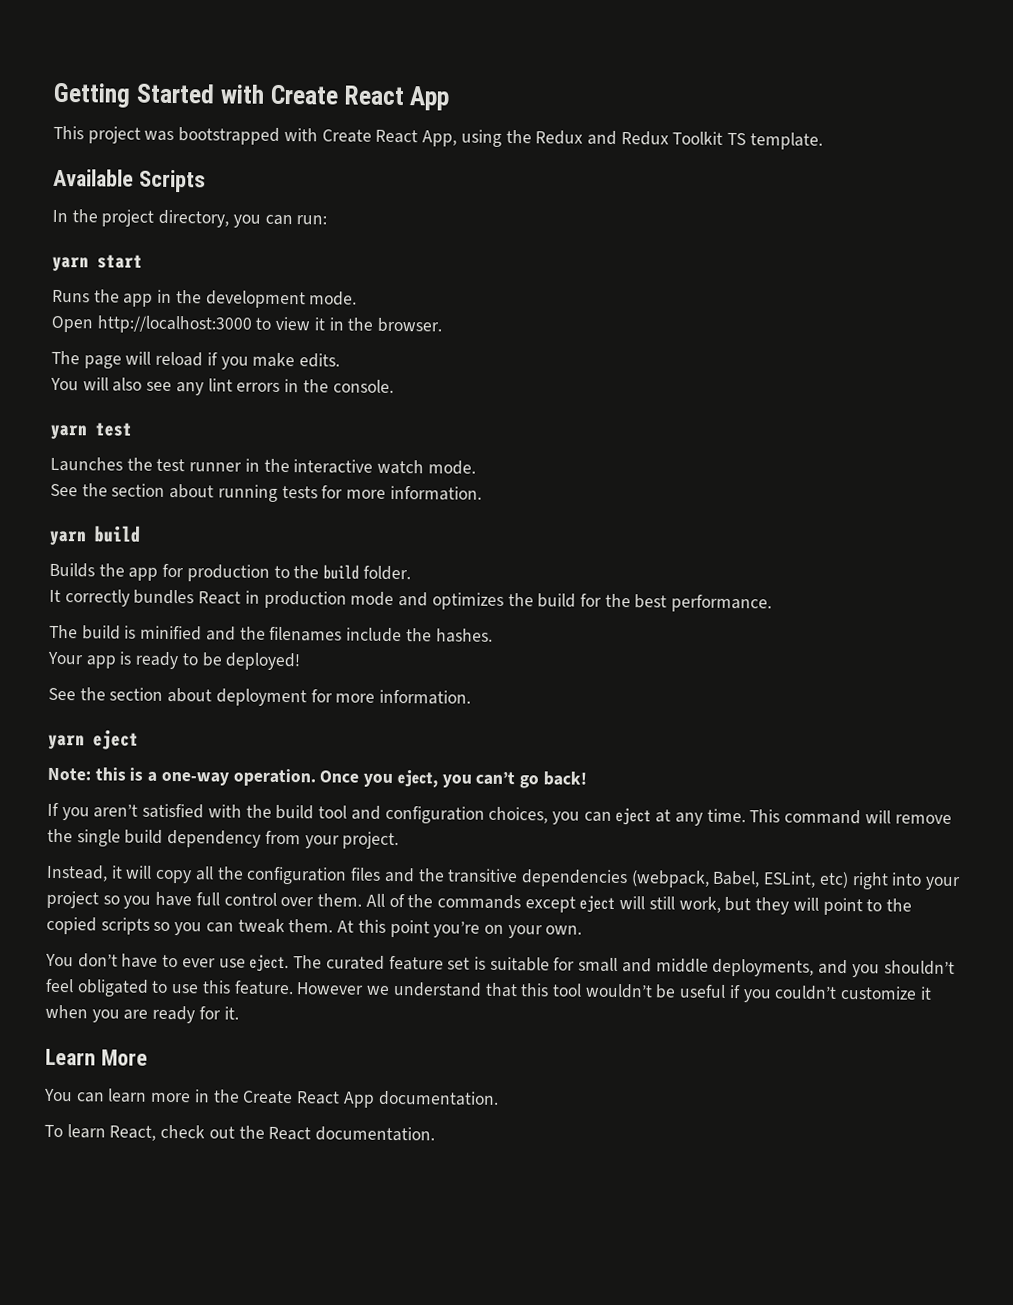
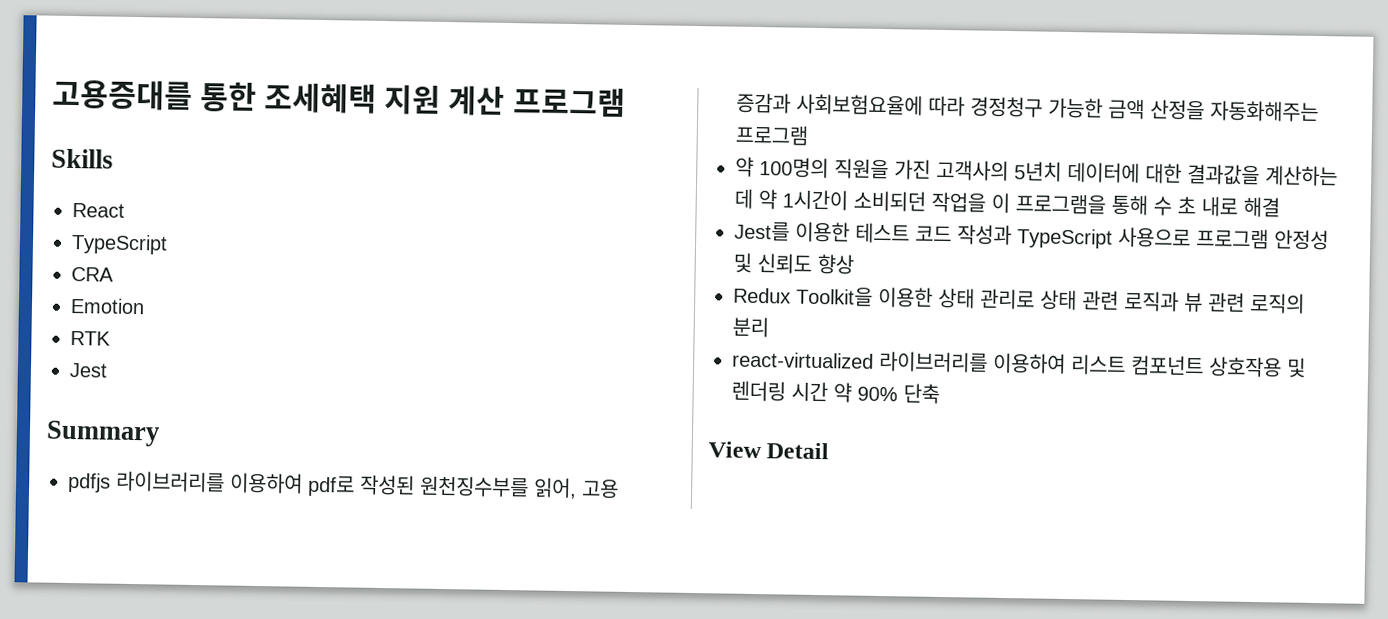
[53,82,451,111] [53,125,823,150] [53,168,206,193] [52,209,328,228] [52,254,143,272] [52,289,358,309] [51,315,443,334] [51,350,341,370] [50,377,394,396] [50,422,133,440] [50,456,476,475] [50,483,482,502] [49,525,141,546] [49,562,411,582] [49,589,773,613] [49,624,493,643] [47,651,301,671] [48,687,472,707] [48,729,139,750] [47,767,587,789] [47,802,952,826] [47,828,400,850] [46,864,962,891] [46,890,912,916] [46,916,583,939] [45,953,955,978] [45,978,932,1003] [45,1004,239,1024] [45,1048,148,1066] [43,1088,499,1108] [44,1124,436,1142] Getting Started with Create React App // This project was bootstrapped with Create React App, using the Redux and Redux Toolkit TS template. // Available Scripts // In the project directory, you can run: // yarn start // Runs the app in the development mode. // Open http://localhost:3000 to view it in the browser. // The page will reload if you make edits. // You will also see any lint errors in the console. // yarn test // Launches the test runner in the interactive watch mode. // See the section about running tests for more information. // yarn build // Builds the app for production to the build folder. // It correctly bundles React in production mode and optimizes the build for the best performance. // The build is minified and the filenames include the hashes. // Your app is ready to be deployed! // See the section about deployment for more information. // yarn eject // Note: this is a one-way operation. Once you eject, you can’t go back! // If you aren’t satisfied with the build tool and configuration choices, you can eject at any time. This command will remove the single build dependency from your project. // Instead, it will copy all the configuration files and the transitive dependencies (webpack, Babel, ESLint, etc) right into your project so you have full control over them. All of the commands except eject will still work, but they will point to the copied scripts so you can tweak them. At this point you’re on your own. // You don’t have to ever use eject. The curated feature set is suitable for small and middle deployments, and you shouldn’t feel obligated to use this feature. However we understand that this tool wouldn’t be useful if you couldn’t customize it when you are ready for it. // Learn More // You can learn more in the Create React App documentation. // To learn React, check out the React documentation. -> [52,78,626,118] [51,148,113,169] [72,203,125,218] [71,234,168,255] [71,267,114,282] [70,297,145,315] [70,330,111,346] [69,362,108,378] [46,420,160,447] [67,470,619,500] [736,92,1319,122] [735,124,808,146] [735,156,1338,187] [734,188,1280,218] [734,221,1329,251] [733,252,854,275] [733,286,1305,314] [732,316,769,338] [732,350,1306,378] [731,380,940,404] [708,441,830,460] 고용증대를 통한 조세혜택 지원 계산 프로그램 // Skills // React // TypeScript // CRA // Emotion // RTK // Jest // Summary // pdfjs 라이브러리를 이용하여 pdf로 작성된 원천징수부를 읽어, 고용 증감과 사회보험요율에 따라 경정청구 가능한 금액 산정을 자동화해주는 프로그램 // 약 100명의 직원을 가진 고객사의 5년치 데이터에 대한 결과값을 계산하는 데 약 1시간이 소비되던 작업을 이 프로그램을 통해 수 초 내로 해결 // Jest를 이용한 테스트 코드 작성과 TypeScript 사용으로 프로그램 안정성 및 신뢰도 향상 // Redux Toolkit을 이용한 상태 관리로 상태 관련 로직과 뷰 관련 로직의 분리 // react-virtualized 라이브러리를 이용하여 리스트 컴포넌트 상호작용 및 렌더링 시간 약 90% 단축 // View Detail

